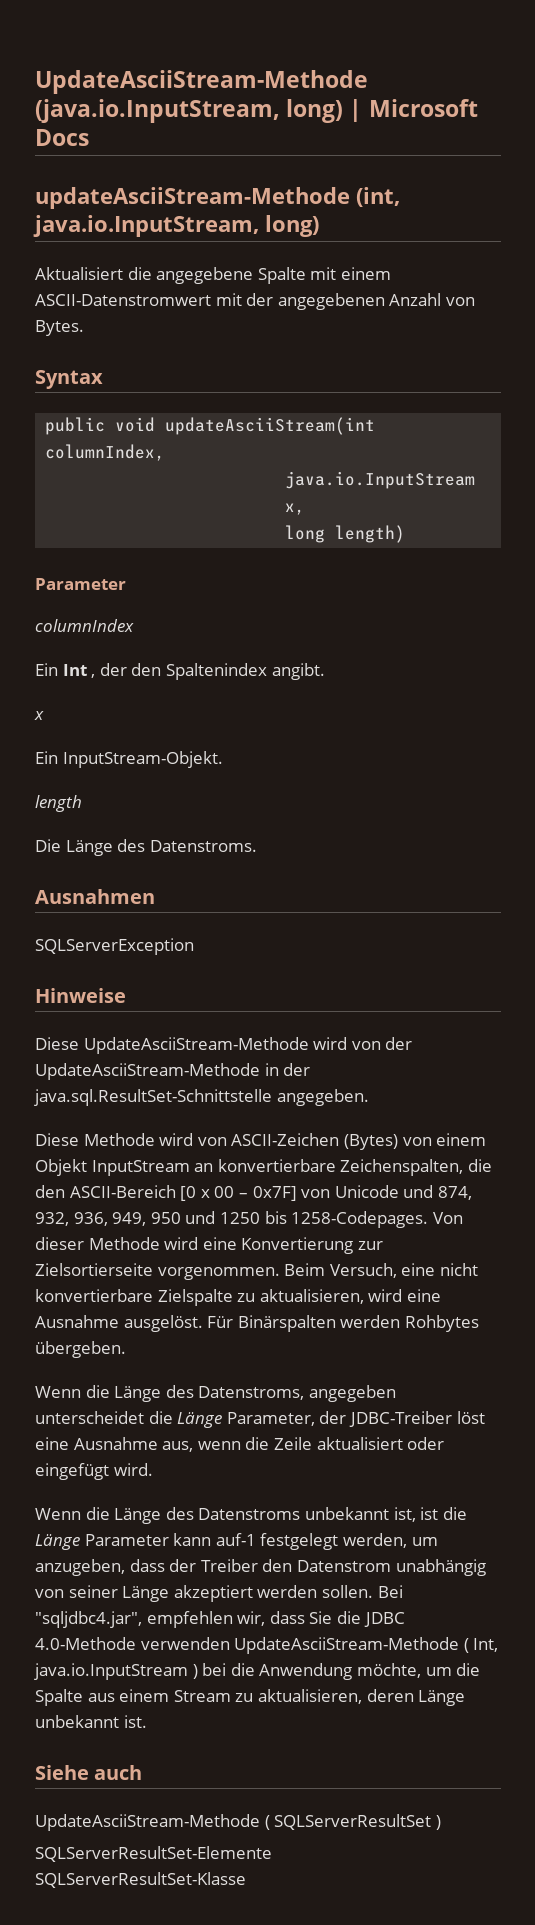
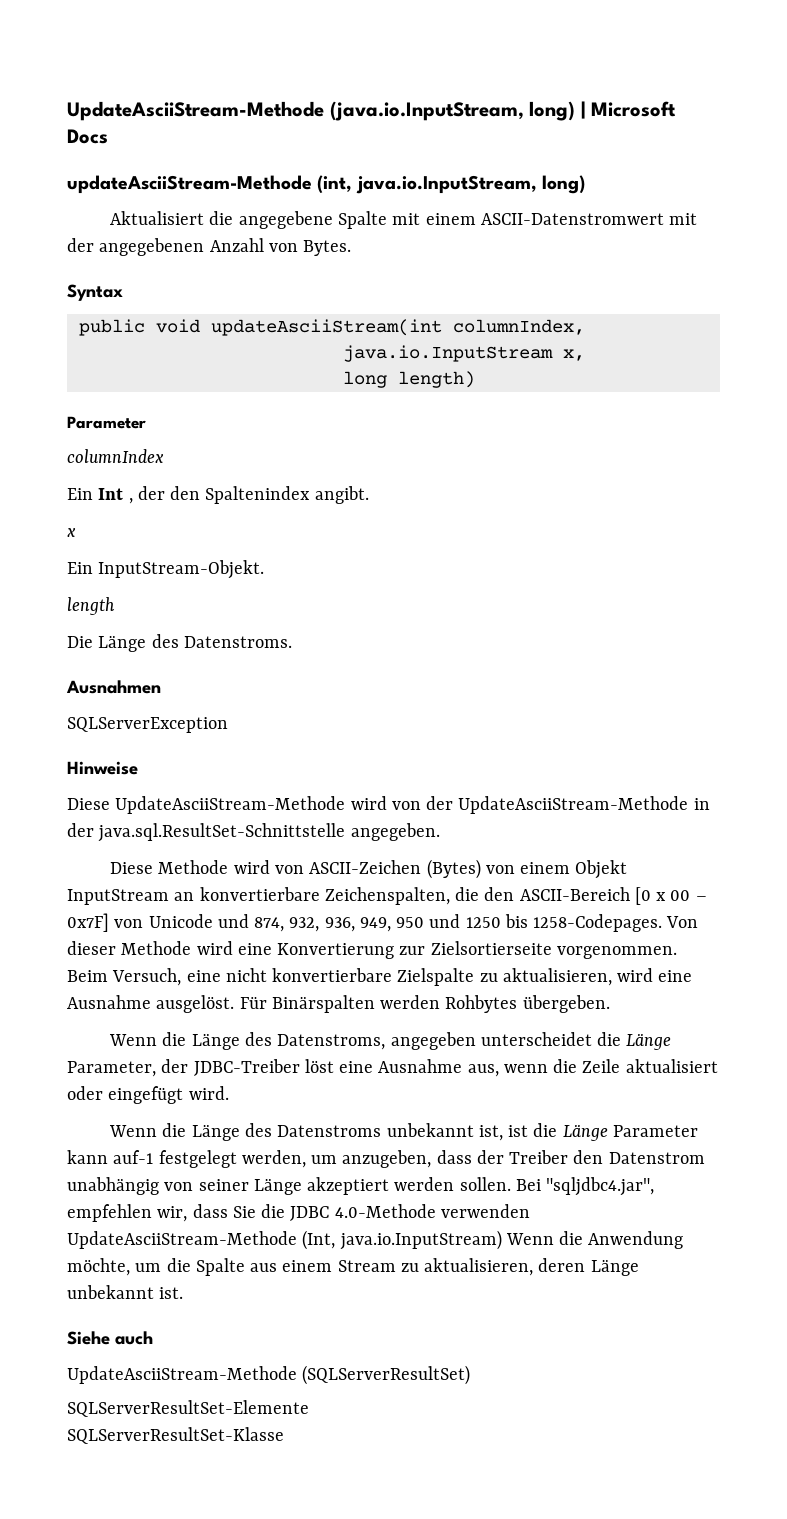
[463,1638,499,1653] [34,1663,227,1680] ( Int, java.io.InputStream ) bei -> [302,1230,554,1250] (Int, java.io.InputStream) Wenn
[264,1814,441,1830] ( SQLServerResultSet ) -> [302,1365,471,1385] (SQLServerResultSet)

